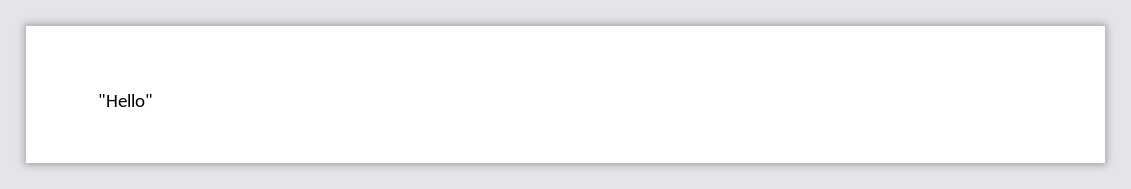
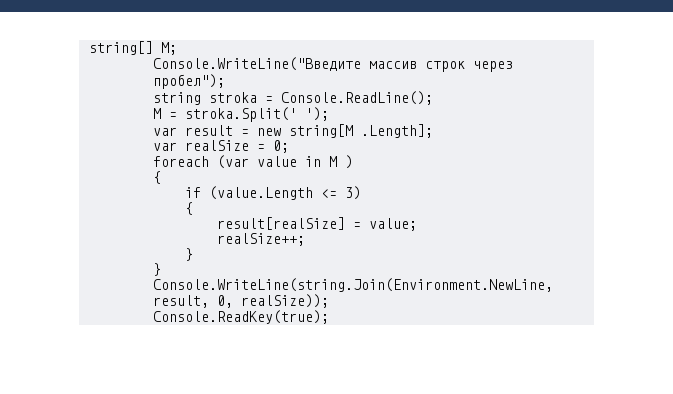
[98,94,153,107] "Hello" -> [88,41,177,55] [152,57,513,72] [152,74,225,89] [152,91,433,105] [152,107,329,122] [152,124,433,138] [152,140,289,153] [152,155,353,169] [152,171,161,184] [184,186,361,200] [184,202,193,215] [216,217,417,231] [216,233,305,246] [184,248,193,261] [152,263,161,276] [152,278,553,292] [152,294,329,308] [152,310,329,324] string[] M; // Console.WriteLine("Введите массив строк через пробел"); // string stroka = Console.ReadLine(); // M = stroka.Split(' '); // var result = new string[M .Length]; // var realSize = 0; // foreach (var value in M ) // { // if (value.Length <= 3) // { // result[realSize] = value; // realSize++; // } // } // Console.WriteLine(string.Join(Environment.NewLine, result, 0, realSize)); // Console.ReadKey(true);

